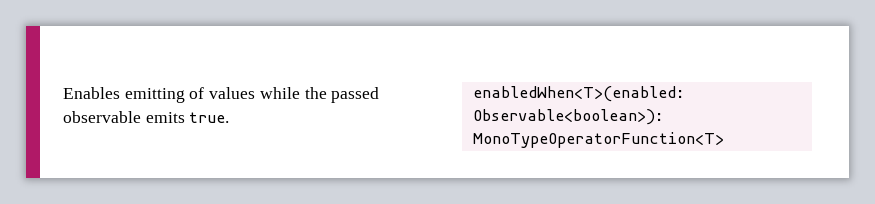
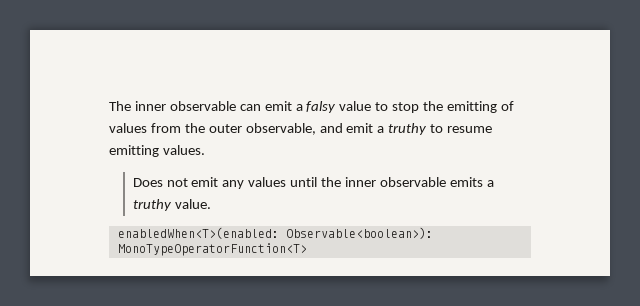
[63,87,380,103] [63,111,230,123] Enables emitting of values while the passed observable emits true. -> [109,101,514,113] [109,123,493,135] [109,145,205,157] [132,177,494,189] [132,199,211,211] The inner observable can emit a falsy value to stop the emitting of values from the outer observable, and emit a truthy to resume emitting values. // Does not emit any values until the inner observable emits a truthy value.

